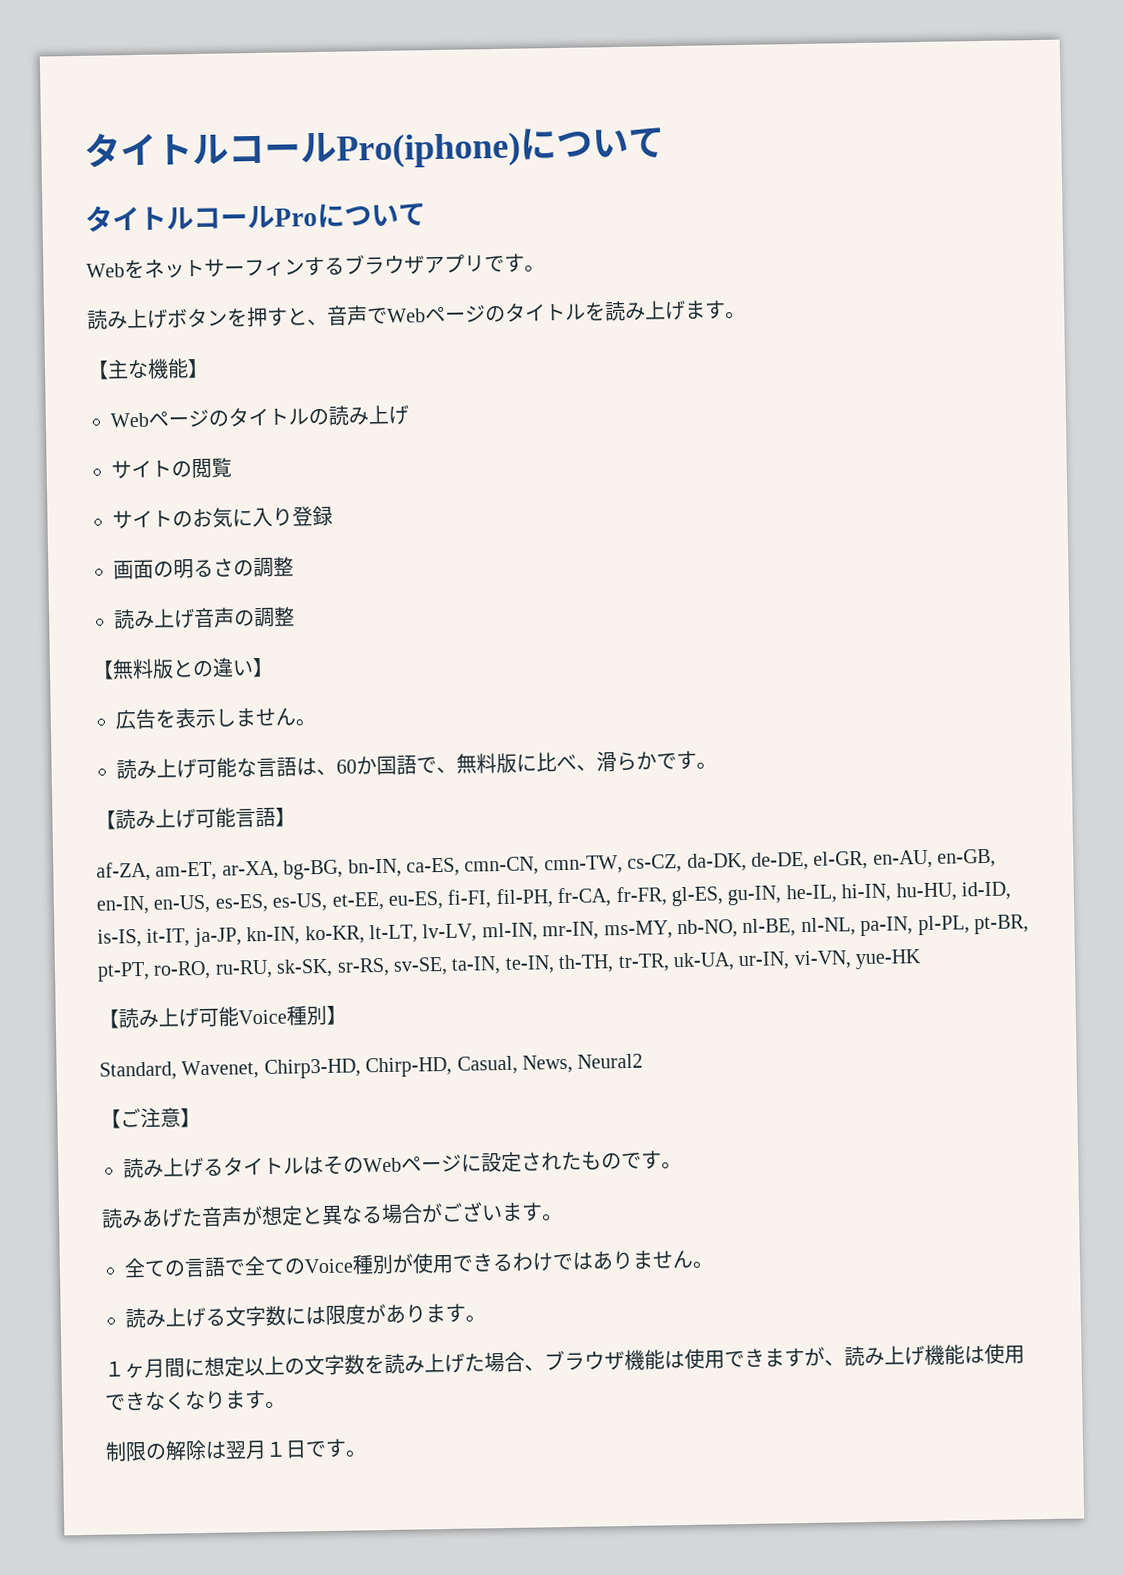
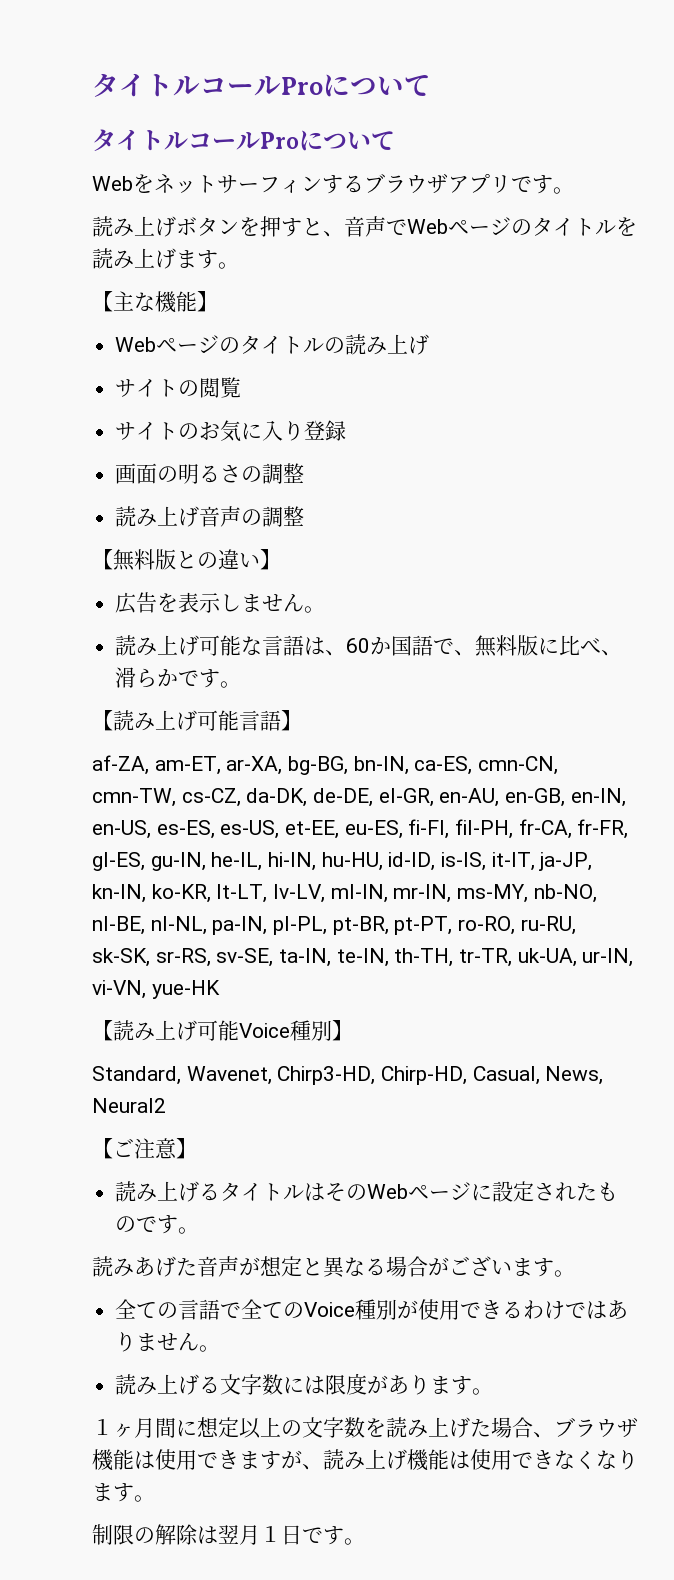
[84,132,521,169] タイトルコールPro(iphone) -> [92,73,323,97] タイトルコールPro

